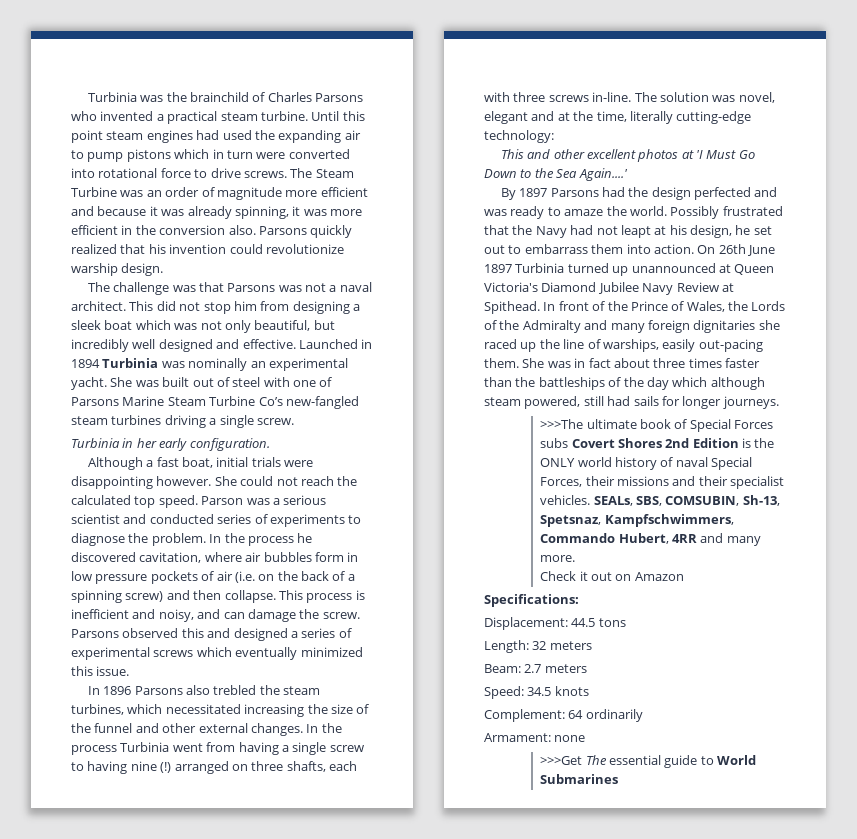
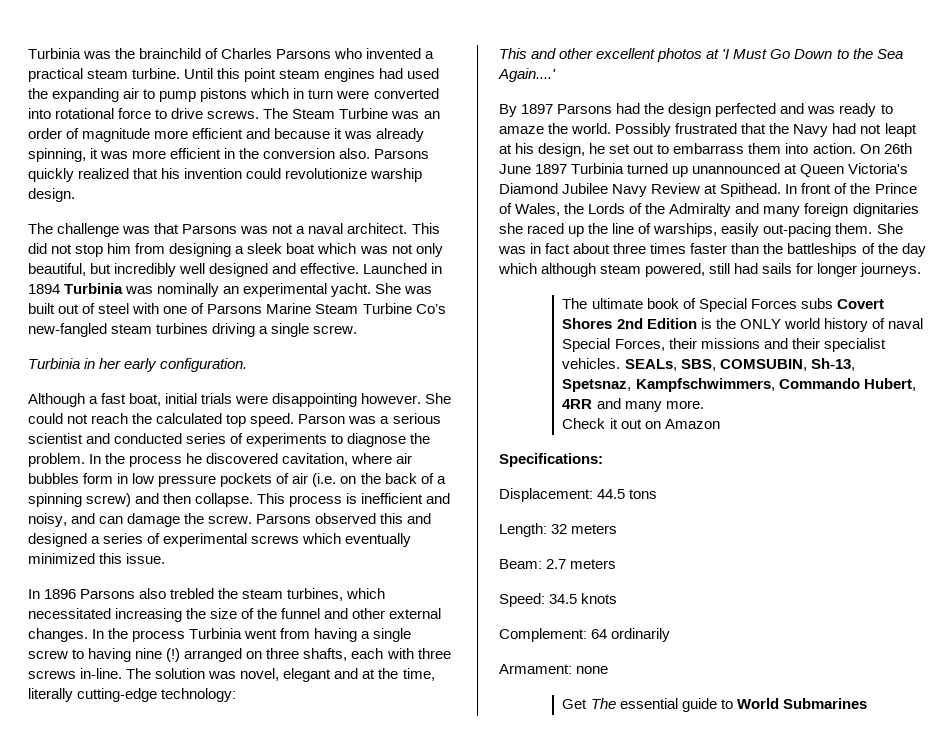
[540,419,584,429] >>>The -> [562,298,588,309] The
[540,756,583,765] >>>Get -> [562,699,588,709] Get

